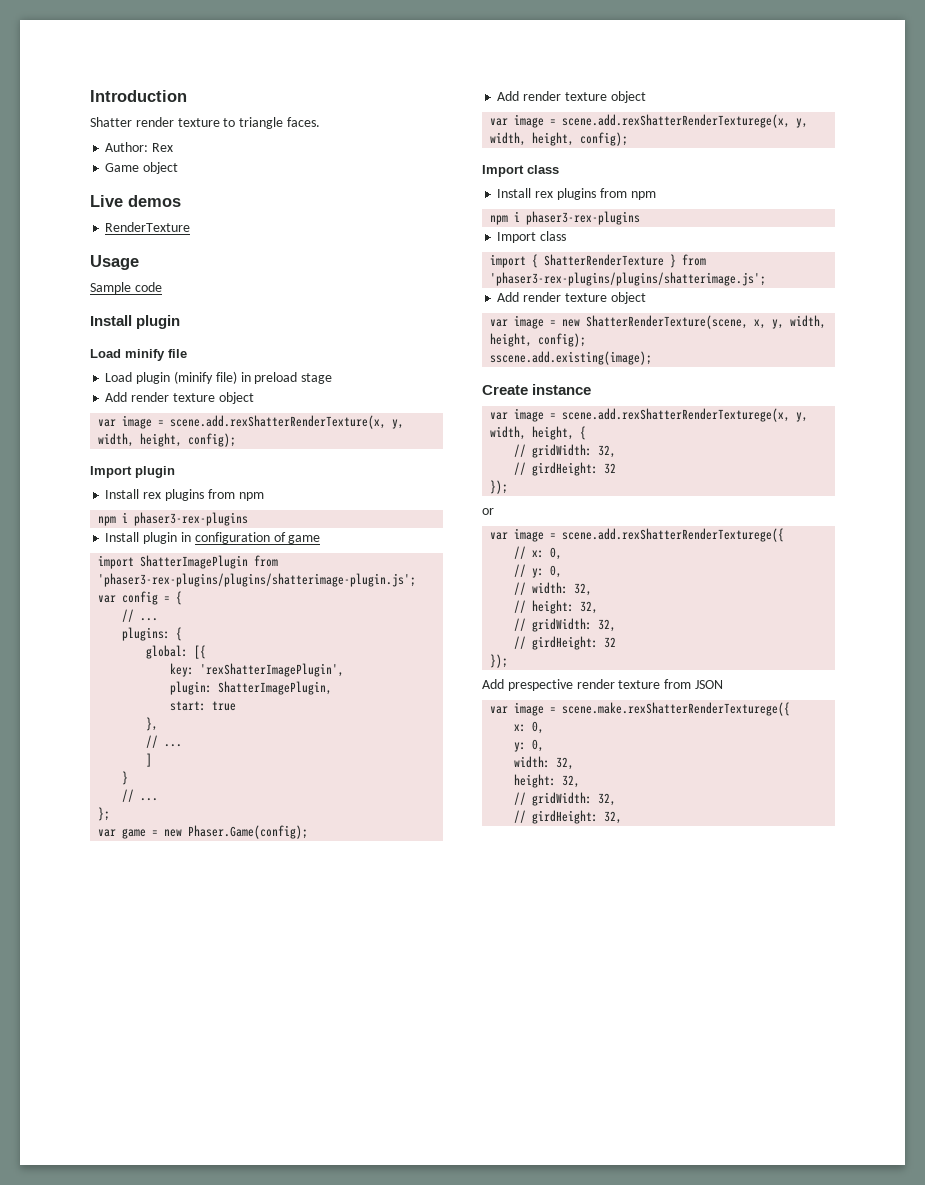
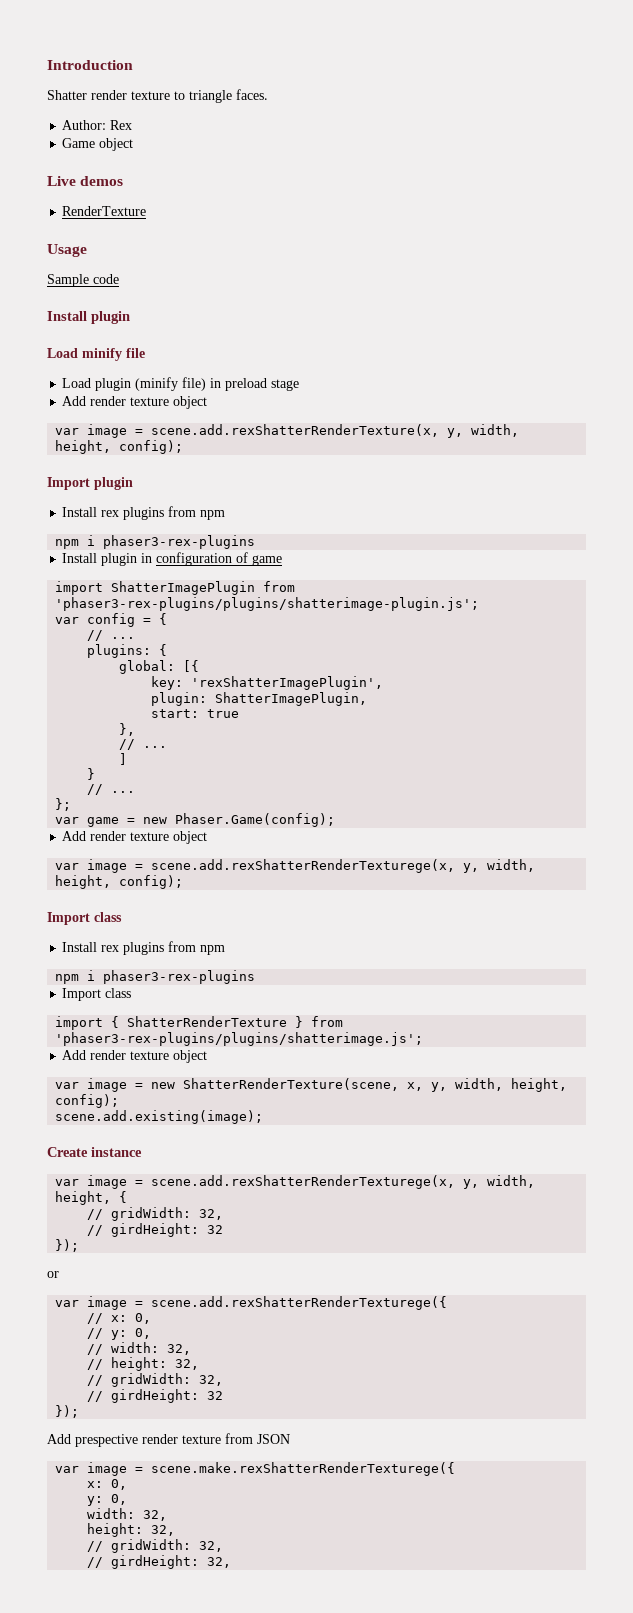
[490,351,653,365] sscene.add.existing(image); -> [55,1110,264,1124] scene.add.existing(image);

